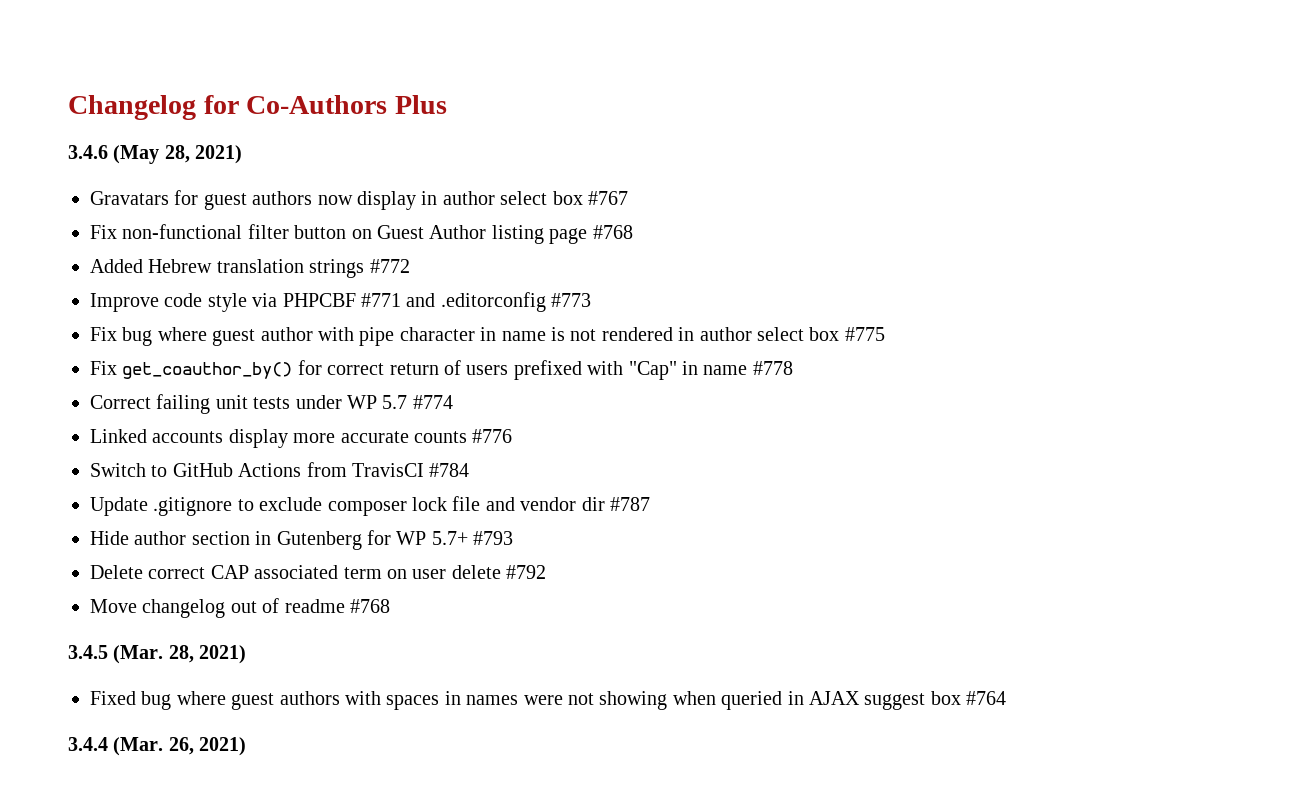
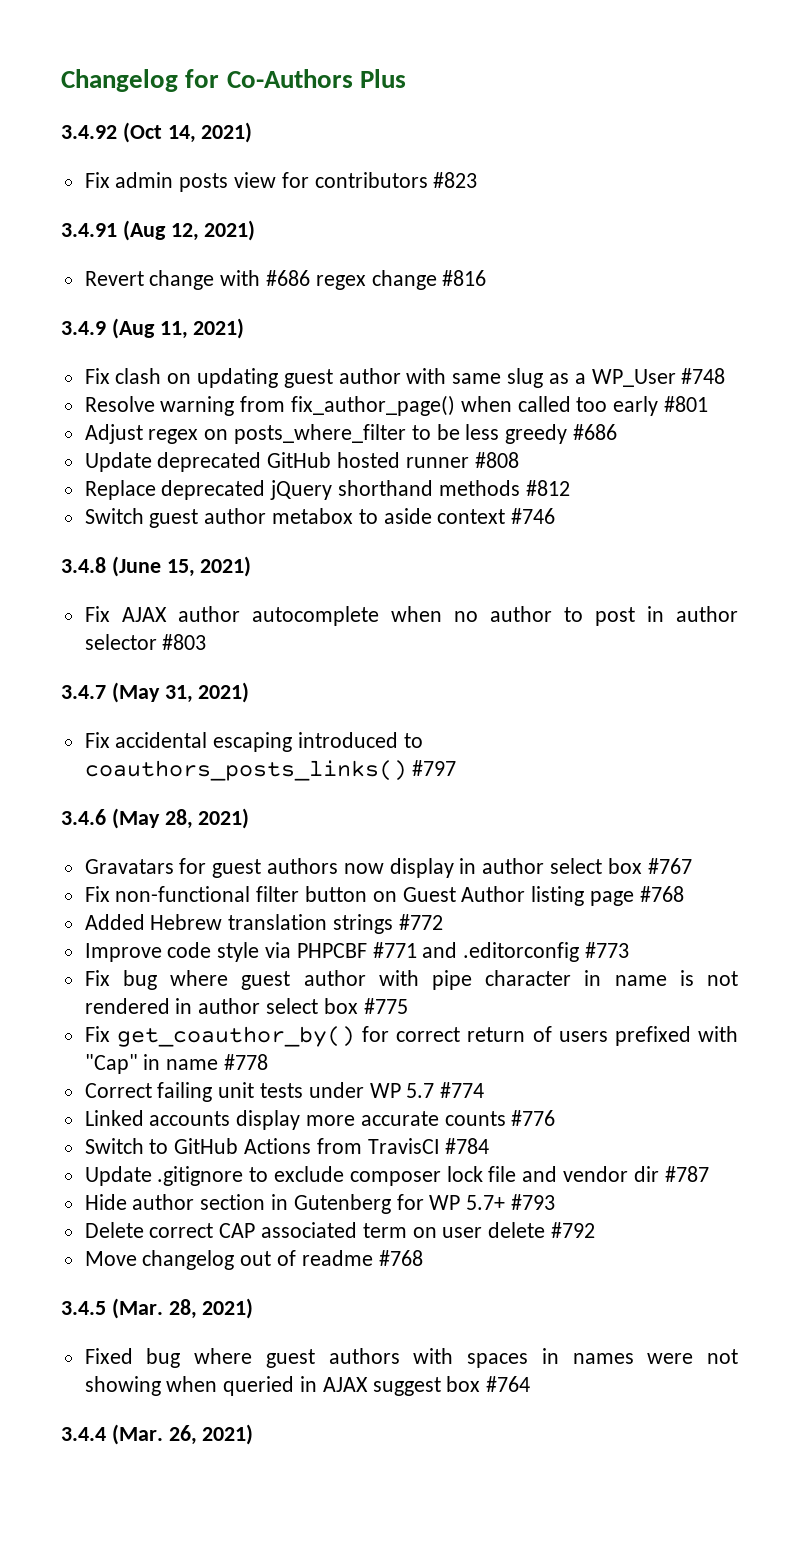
(447, 104) none -> [61,122,253,143] [84,172,478,192] [61,220,256,241] [84,270,487,290] [61,318,245,339] [84,368,726,388] [84,395,709,416] [84,424,618,444] [84,452,519,472] [84,480,570,500] [84,508,556,528] [61,556,252,577] [84,606,738,626] [84,634,207,650] [61,682,250,703] [84,732,423,752] [84,760,457,781] // 3.4.92 (Oct 14, 2021) // Fix admin posts view for contributors #823 // 3.4.91 (Aug 12, 2021) // Revert change with #686 regex change #816 // 3.4.9 (Aug 11, 2021) // Fix clash on updating guest author with same slug as a WP_User #748 // Resolve warning from fix_author_page() when called too early #801 // Adjust regex on posts_where_filter to be less greedy #686 // Update deprecated GitHub hosted runner #808 // Replace deprecated jQuery shorthand methods #812 // Switch guest author metabox to aside context #746 // 3.4.8 (June 15, 2021) // Fix AJAX author autocomplete when no author to post in author selector #803 // 3.4.7 (May 31, 2021) // Fix accidental escaping introduced to coauthors_posts_links() #797

